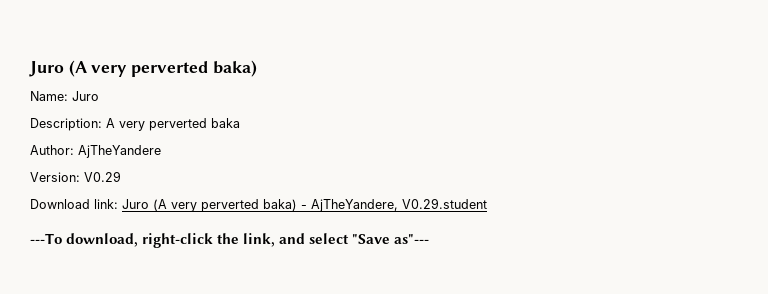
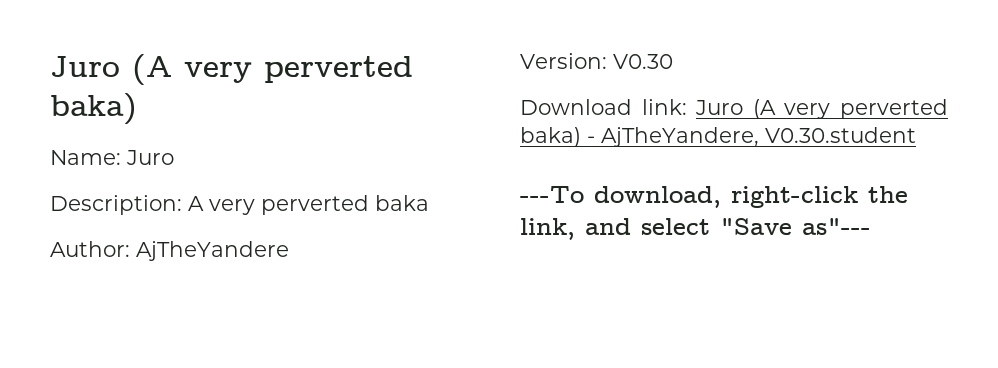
[84,171,121,182] V0.29 -> [613,54,673,69] V0.30
[402,198,487,209] V0.29.student -> [765,127,916,143] V0.30.student

